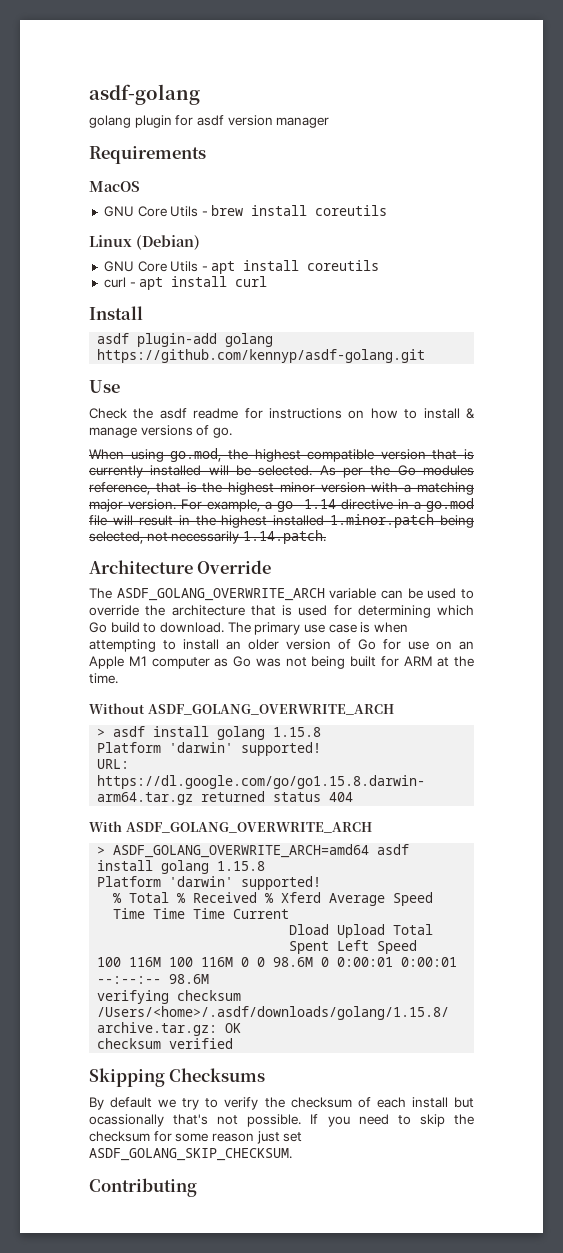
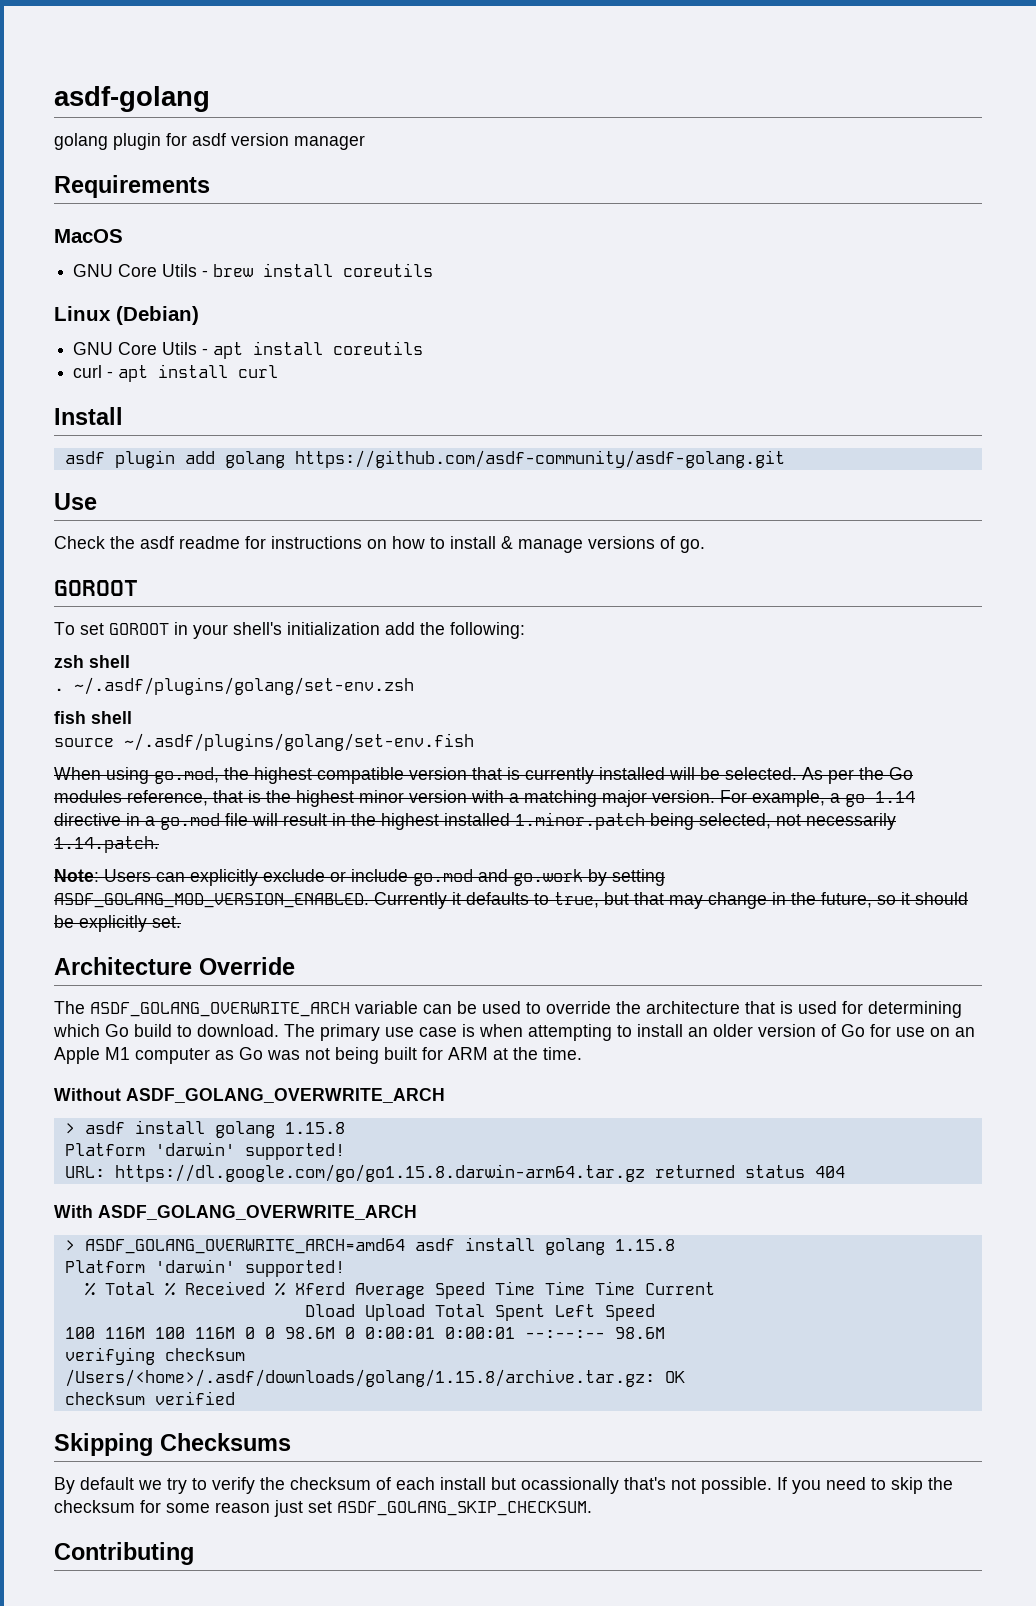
[137,333,274,347] [97,349,426,363] plugin-add golang https://github.com/kennyp/asdf-golang.git -> [114,450,785,468] plugin add golang https://github.com/asdf-community/asdf-golang.git
(232, 432) none -> [54,580,138,596] [54,622,525,639] [54,655,130,668] [54,677,414,695] [54,711,132,724] [54,733,474,751] // GOROOT // To set GOROOT in your shell's initialization add the following: // zsh shell // . ~/.asdf/plugins/golang/set-env.zsh // fish shell // source ~/.asdf/plugins/golang/set-env.fish
(326, 537) none -> [54,869,665,886] [54,892,968,909] [54,915,181,932] // Note: Users can explicitly exclude or include go.mod and go.work by setting ASDF_GOLANG_MOD_VERSION_ENABLED. Currently it defaults to true, but that may change in the future, so it should be explicitly set.

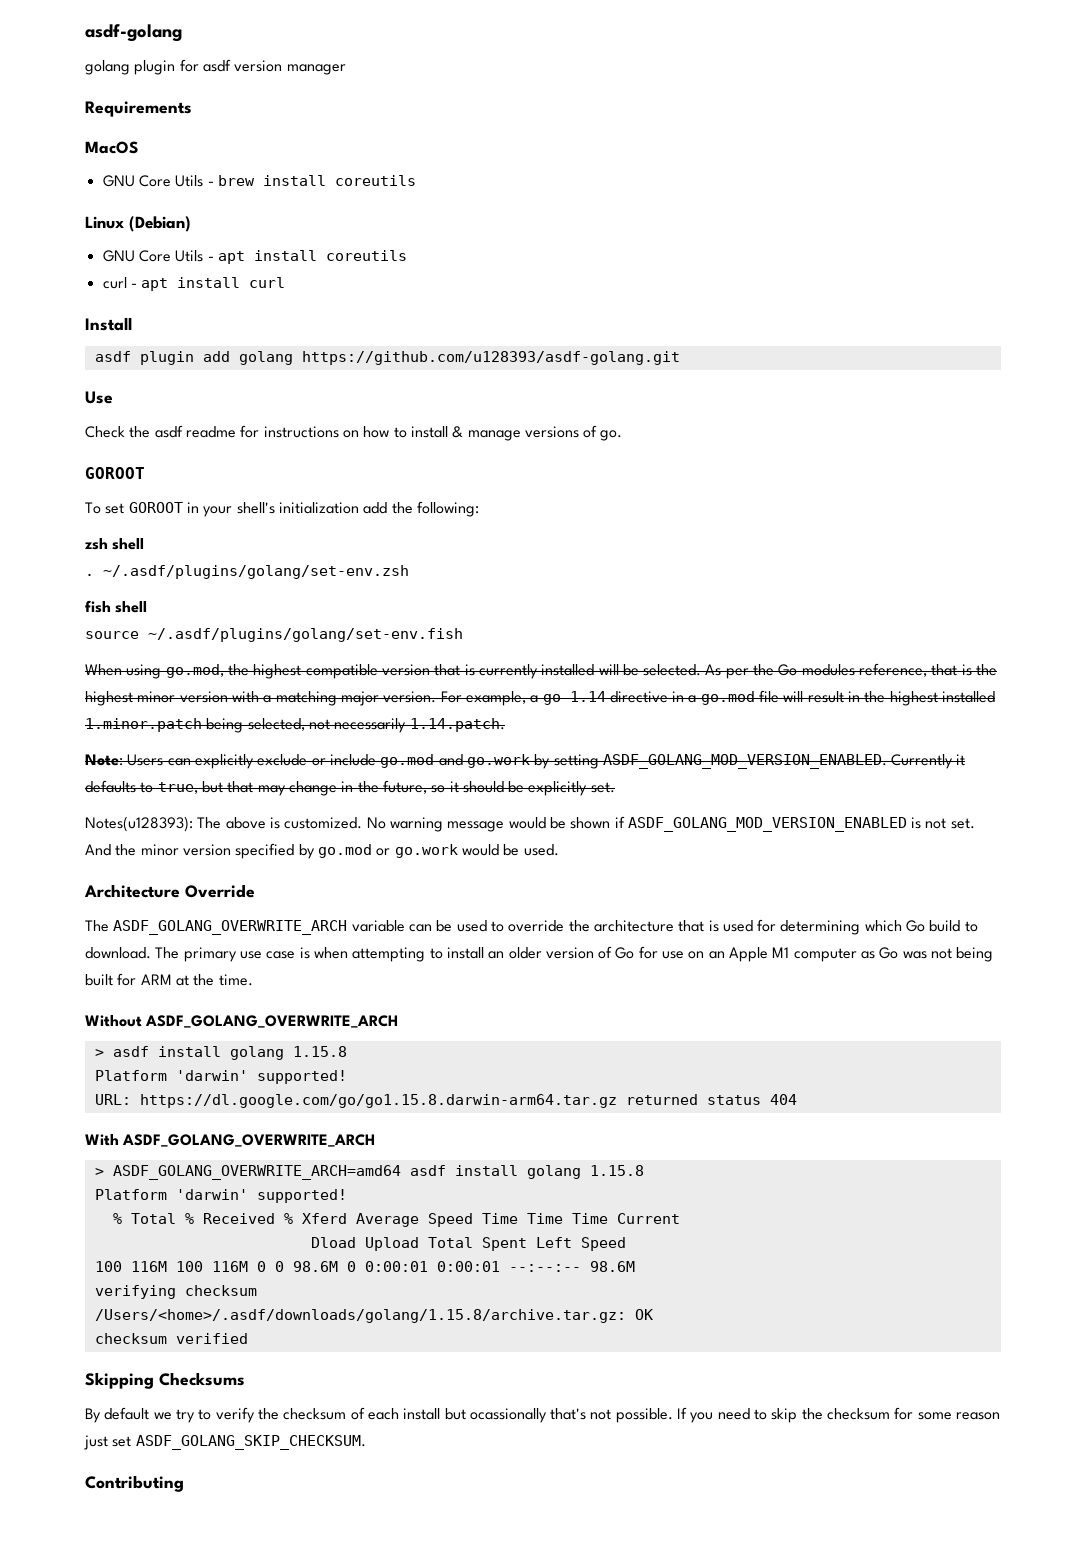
[294,450,785,468] https://github.com/asdf-community/asdf-golang.git -> [301,351,680,365] https://github.com/u128393/asdf-golang.git
(181, 922) none -> [85,816,975,832] [85,843,559,859] // Notes(u128393): The above is customized. No warning message would be shown if ASDF_GOLANG_MOD_VERSION_ENABLED is not set. And the minor version specified by go.mod or go.work would be used.

